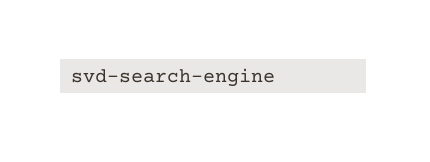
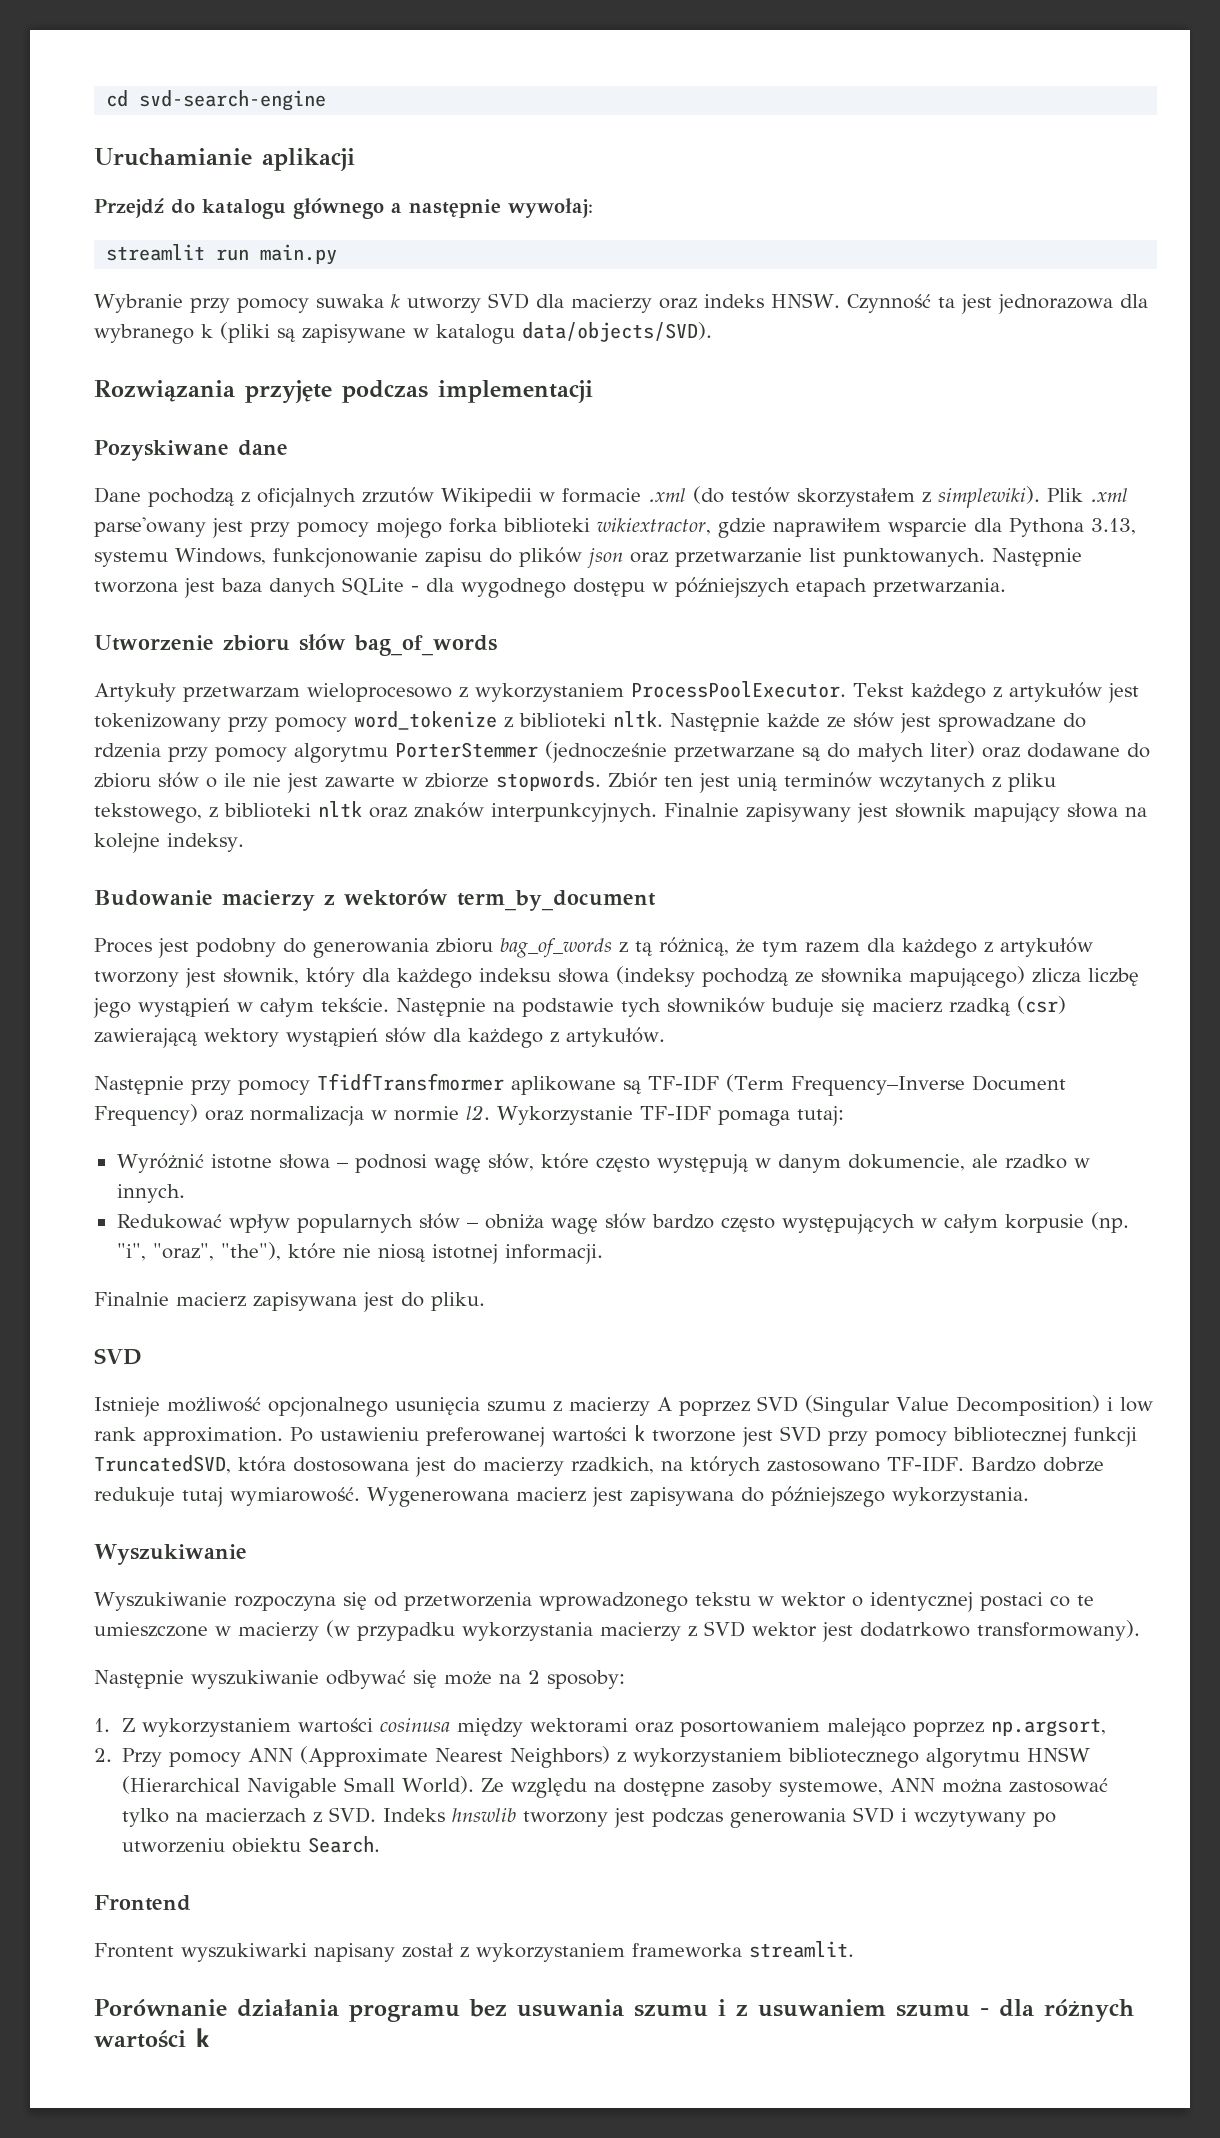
(70, 77) none -> [106,90,129,107] cd
(275, 77) none -> [94,148,355,171] [94,198,593,219] [106,244,338,265] [94,293,1148,314] [94,322,712,344] [94,380,593,404] [94,440,288,461] [94,486,1128,508] [94,517,1136,538] [94,547,1082,568] [94,577,1006,598] [94,634,497,656] [94,681,1139,703] [94,711,1086,733] [94,741,1150,763] [94,771,1056,793] [94,801,1147,823] [94,833,244,853] [94,889,656,911] [94,937,1093,958] [94,966,1139,988] [93,996,1066,1018] [94,1027,665,1048] [94,1073,1066,1096] [94,1104,844,1126] [116,1153,1090,1174] [116,1184,185,1203] [116,1212,1129,1234] [116,1242,603,1264] [94,1292,485,1312] [94,1348,142,1365] [94,1395,1153,1417] [94,1425,1137,1447] [94,1455,1104,1477] [94,1486,1029,1507] [94,1544,247,1565] [94,1592,1094,1612] [94,1620,1140,1642] [94,1670,625,1689] [94,1718,1106,1738] [94,1746,1091,1768] [122,1776,1109,1798] [122,1807,1057,1828] [122,1836,381,1853] [94,1895,191,1911] [94,1941,854,1962] [94,1999,1134,2023] [94,2028,209,2048] // Uruchamianie aplikacji // Przejdź do katalogu głównego a następnie wywołaj: // streamlit run main.py // Wybranie przy pomocy suwaka k utworzy SVD dla macierzy oraz indeks HNSW. Czynność ta jest jednorazowa dla wybranego k (pliki są zapisywane w katalogu data/objects/SVD). // Rozwiązania przyjęte podczas implementacji // Pozyskiwane dane // Dane pochodzą z oficjalnych zrzutów Wikipedii w formacie .xml (do testów skorzystałem z simplewiki). Plik .xml parse'owany jest przy pomocy mojego forka biblioteki wikiextractor, gdzie naprawiłem wsparcie dla Pythona 3.13, systemu Windows, funkcjonowanie zapisu do plików json oraz przetwarzanie list punktowanych. Następnie tworzona jest baza danych SQLite - dla wygodnego dostępu w późniejszych etapach przetwarzania. // Utworzenie zbioru słów bag_of_words // Artykuły przetwarzam wieloprocesowo z wykorzystaniem ProcessPoolExecutor. Tekst każdego z artykułów jest tokenizowany przy pomocy word_tokenize z biblioteki nltk. Następnie każde ze słów jest sprowadzane do rdzenia przy pomocy algorytmu PorterStemmer (jednocześnie przetwarzane są do małych liter) oraz dodawane do zbioru słów o ile nie jest zawarte w zbiorze stopwords. Zbiór ten jest unią terminów wczytanych z pliku tekstowego, z biblioteki nltk oraz znaków interpunkcyjnych. Finalnie zapisywany jest słownik mapujący słowa na kolejne indeksy. // Budowanie macierzy z wektorów term_by_document // Proces jest podobny do generowania zbioru bag_of_words z tą różnicą, że tym razem dla każdego z artykułów tworzony jest słownik, który dla każdego indeksu słowa (indeksy pochodzą ze słownika mapującego) zlicza liczbę jego wystąpień w całym tekście. Następnie na podstawie tych słowników buduje się macierz rzadką (csr) zawierającą wektory wystąpień słów dla każdego z artykułów. // Następnie przy pomocy TfidfTransfmormer aplikowane są TF-IDF (Term Frequency–Inverse Document Frequency) oraz normalizacja w normie l2. Wykorzystanie TF-IDF pomaga tutaj: // Wyróżnić istotne słowa – podnosi wagę słów, które często występują w danym dokumencie, ale rzadko w innych. // Redukować wpływ popularnych słów – obniża wagę słów bardzo często występujących w całym korpusie (np. "i", "oraz", "the"), które nie niosą istotnej informacji. // Finalnie macierz zapisywana jest do pliku. // SVD // Istnieje możliwość opcjonalnego usunięcia szumu z macierzy A poprzez SVD (Singular Value Decomposition) i low rank approximation. Po ustawieniu preferowanej wartości k tworzone jest SVD przy pomocy bibliotecznej funkcji TruncatedSVD, która dostosowana jest do macierzy rzadkich, na których zastosowano TF-IDF. Bardzo dobrze redukuje tutaj wymiarowość. Wygenerowana macierz jest zapisywana do późniejszego wykorzystania. // Wyszukiwanie // Wyszukiwanie rozpoczyna się od przetworzenia wprowadzonego tekstu w wektor o identycznej postaci co te umieszczone w macierzy (w przypadku wykorzystania macierzy z SVD wektor jest dodatrkowo transformowany). // Następnie wyszukiwanie odbywać się może na 2 sposoby: // 1. Z wykorzystaniem wartości cosinusa między wektorami oraz posortowaniem malejąco poprzez np.argsort, // 2. Przy pomocy ANN (Approximate Nearest Neighbors) z wykorzystaniem bibliotecznego algorytmu HNSW (Hierarchical Navigable Small World). Ze względu na dostępne zasoby systemowe, ANN można zastosować tylko na macierzach z SVD. Indeks hnswlib tworzony jest podczas generowania SVD i wczytywany po utworzeniu obiektu Search. // Frontend // Frontent wyszukiwarki napisany został z wykorzystaniem frameworka streamlit. // Porównanie działania programu bez usuwania szumu i z usuwaniem szumu - dla różnych wartości k

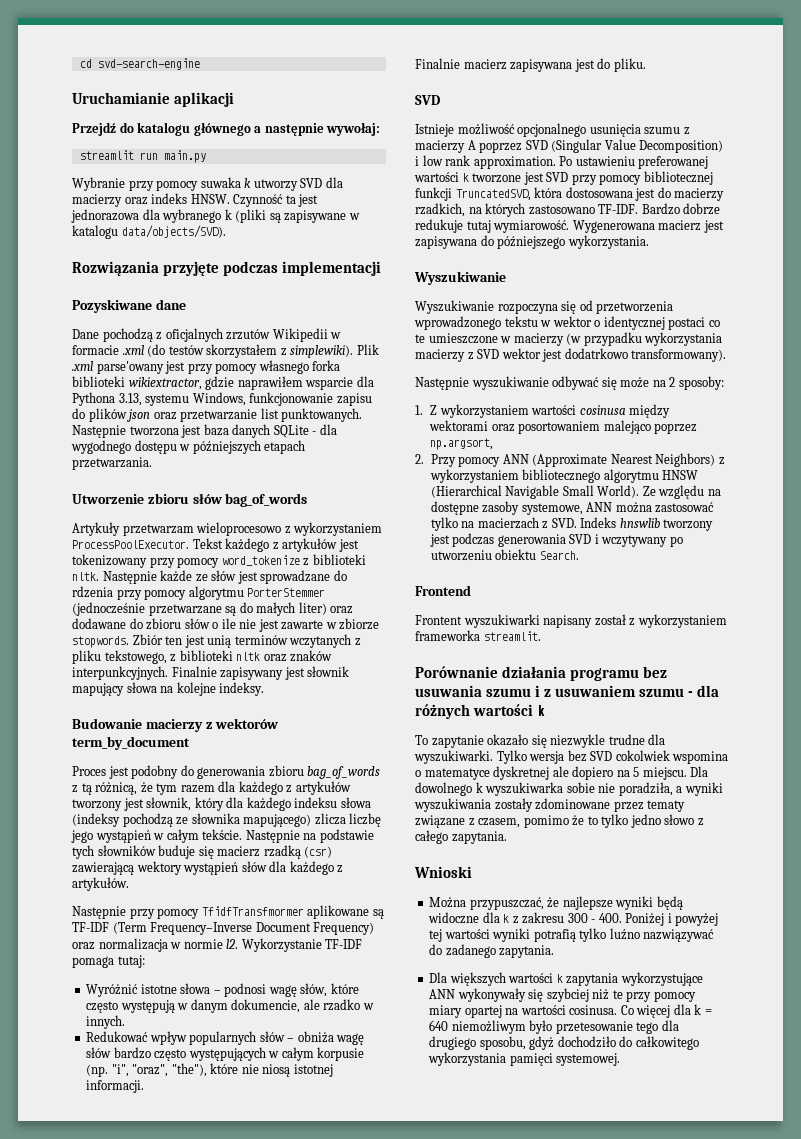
[376,518,442,538] mojego -> [258,360,309,374] własnego
(209, 2037) none -> [415,734,666,748] [414,750,729,764] [415,766,709,780] [415,782,723,796] [414,798,686,812] [415,814,704,828] [415,830,507,844] [414,866,472,878] [429,896,683,910] [428,912,719,926] [429,928,715,942] [429,944,555,958] [429,972,703,986] [429,988,696,1002] [429,1004,712,1018] [429,1020,679,1034] [429,1036,699,1050] [428,1052,621,1066] // To zapytanie okazało się niezwykle trudne dla wyszukiwarki. Tylko wersja bez SVD cokolwiek wspomina o matematyce dyskretnej ale dopiero na 5 miejscu. Dla dowolnego k wyszukiwarka sobie nie poradziła, a wyniki wyszukiwania zostały zdominowane przez tematy związane z czasem, pomimo że to tylko jedno słowo z całego zapytania. // Wnioski // Można przypuszczać, że najlepsze wyniki będą widoczne dla k z zakresu 300 - 400. Poniżej i powyżej tej wartości wyniki potrafią tylko luźno nazwiązywać do zadanego zapytania. // Dla większych wartości k zapytania wykorzystujące ANN wykonywały się szybciej niż te przy pomocy miary opartej na wartości cosinusa. Co więcej dla k = 640 niemożliwym było przetesowanie tego dla drugiego sposobu, gdyż dochodziło do całkowitego wykorzystania pamięci systemowej.

